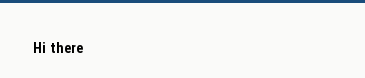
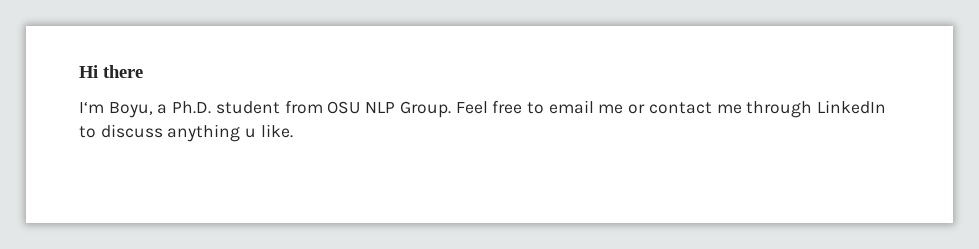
(83, 47) none -> [79,100,887,118] [79,124,293,142] // I‘m Boyu, a Ph.D. student from OSU NLP Group. Feel free to email me or contact me through LinkedIn to discuss anything u like.

